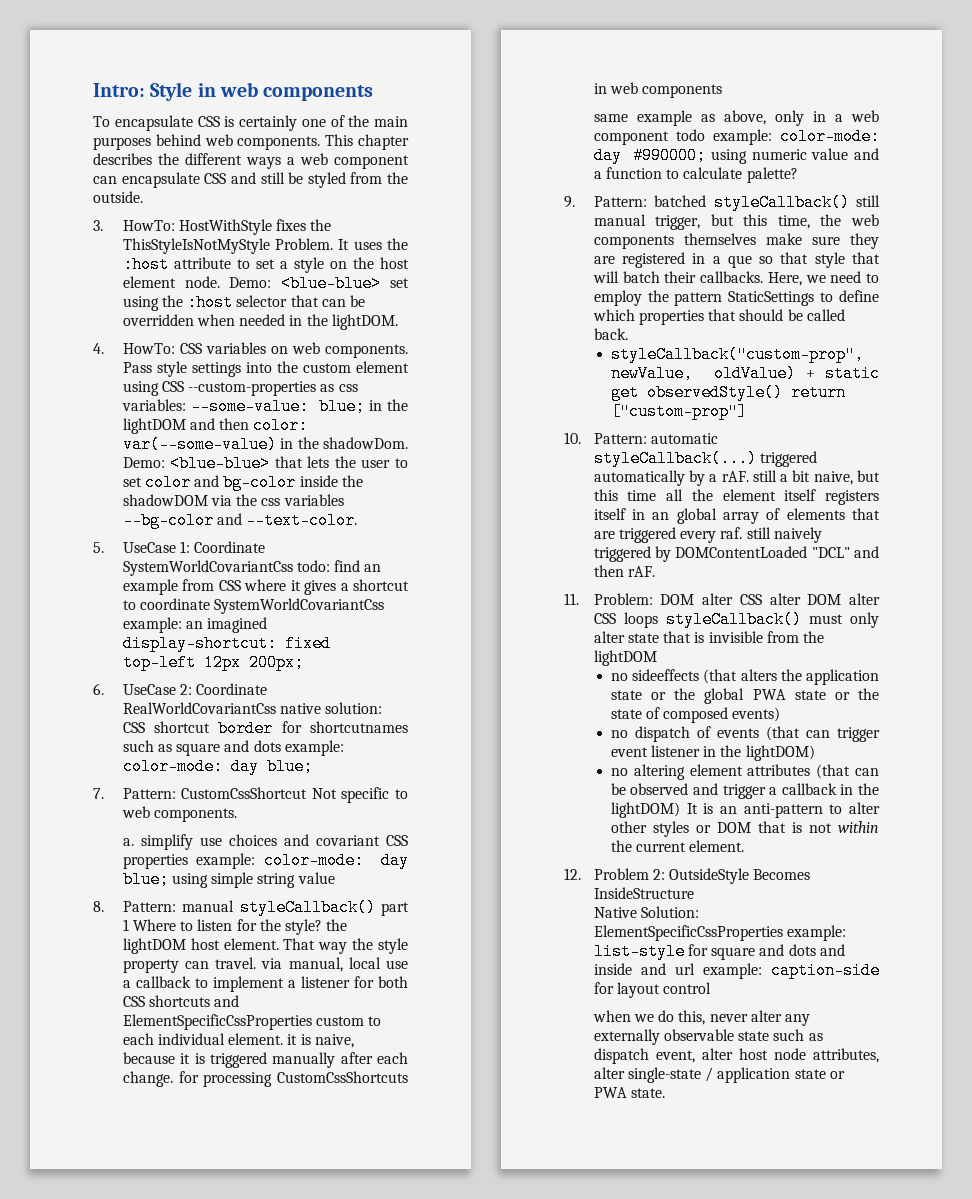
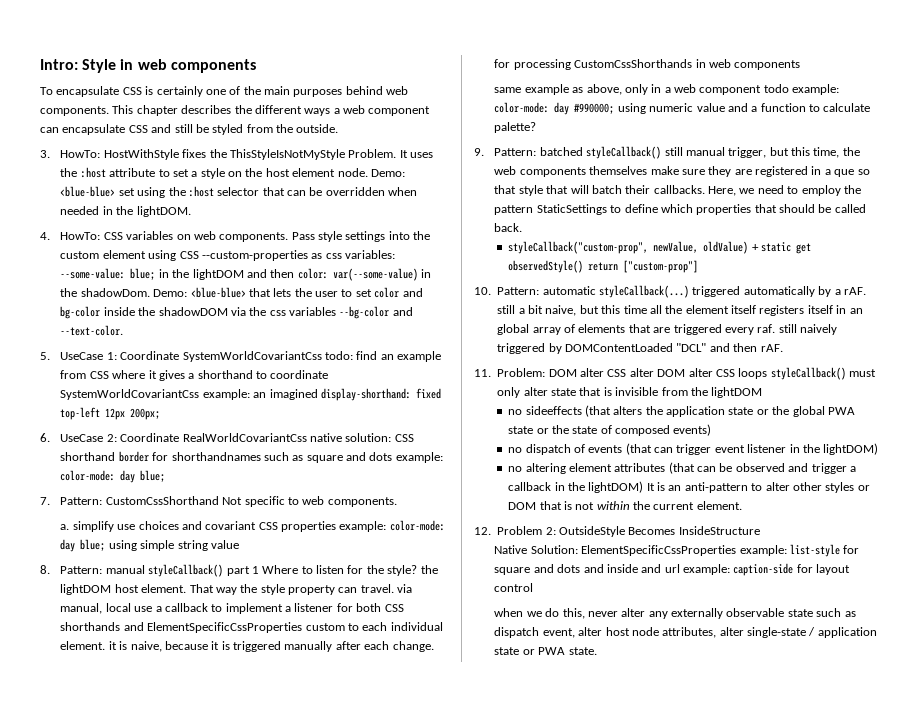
[353,579,409,591] shortcut -> [197,370,253,379] shorthand
[122,635,277,652] display-shortcut: -> [320,388,411,401] display-shorthand:
[154,721,211,733] shortcut -> [60,452,116,461] shorthand
[310,721,408,733] shortcutnames -> [171,452,261,461] shorthandnames
[181,787,308,799] CustomCssShortcut -> [105,496,219,505] CustomCssShorthand
[148,995,210,1007] shortcuts -> [60,622,121,631] shorthands
[277,1071,408,1083] CustomCssShortcuts -> [574,59,693,68] CustomCssShorthands

